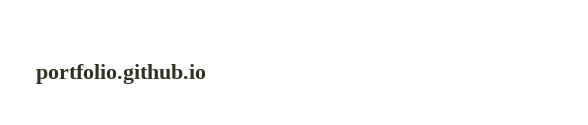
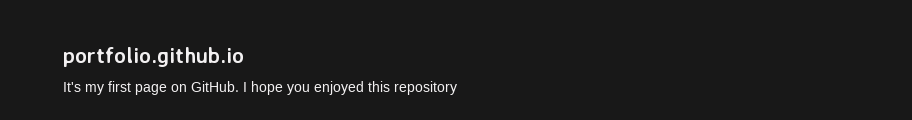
(206, 74) none -> [63,81,457,95] // It's my first page on GitHub. I hope you enjoyed this repository

